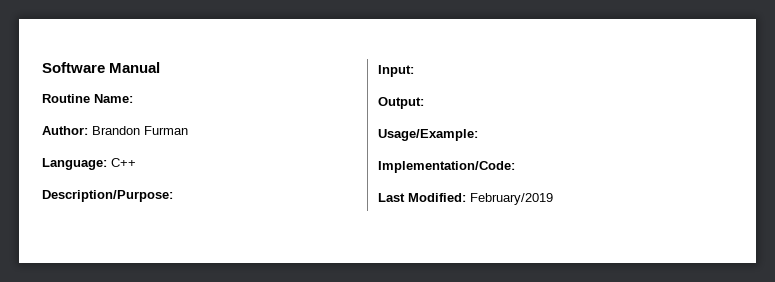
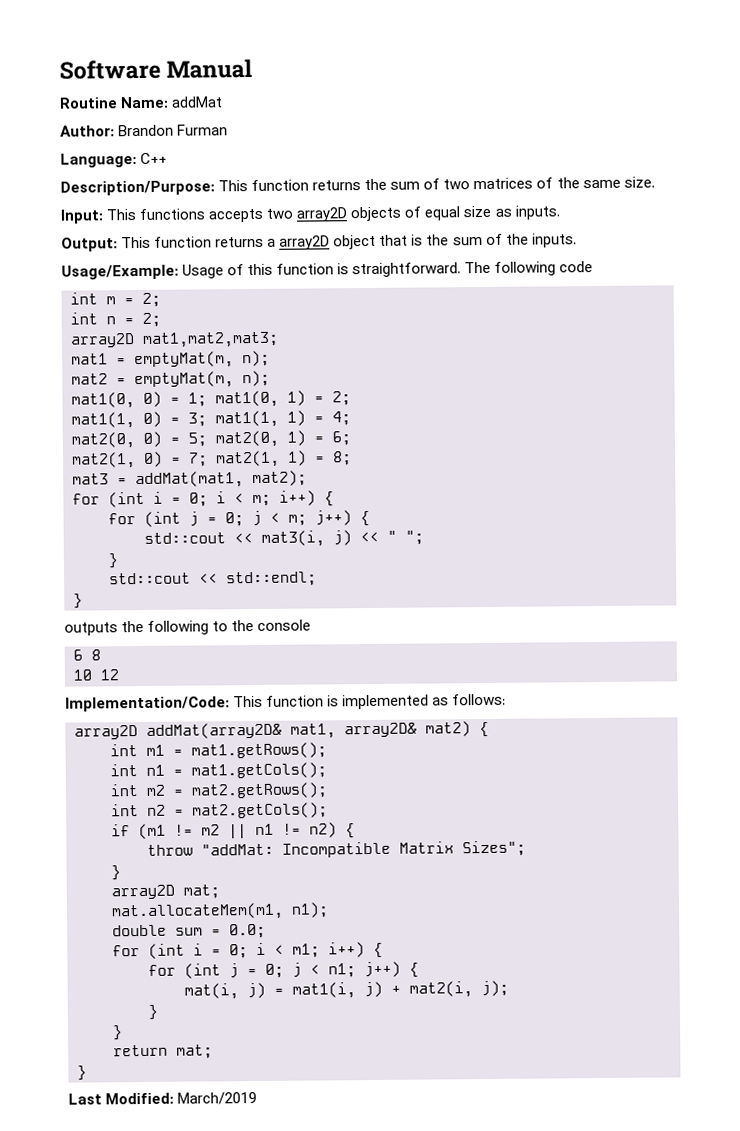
(133, 98) none -> [171,96,223,108] addMat
[378,65,414,77] [378,97,424,109] [378,129,478,141] [378,161,515,173] // Input: // Output: // Usage/Example: // Implementation/Code: -> [218,176,655,192] [60,205,560,224] [61,233,577,252] [61,261,594,280] [70,292,161,307] [70,312,161,327] [70,331,279,348] [71,350,270,369] [71,370,270,389] [71,390,351,409] [71,410,351,429] [71,430,351,449] [72,450,352,469] [72,470,307,489] [72,490,334,508] [108,510,370,527] [144,530,424,547] [108,553,119,569] [109,571,317,587] [73,593,83,609] [64,619,312,636] [73,649,101,661] [73,669,119,681] [65,693,507,712] [74,721,489,740] [110,742,327,759] [110,762,327,779] [110,782,328,799] [111,802,328,819] [111,822,355,840] [147,840,526,858] [111,865,121,881] [111,884,220,900] [111,902,329,921] [112,923,266,939] [112,942,383,959] [148,961,419,979] [184,980,509,1000] [148,1004,158,1020] [113,1025,123,1041] [113,1044,213,1059] [77,1065,87,1081] This function returns the sum of two matrices of the same size. // Input: This functions accepts two array2D objects of equal size as inputs. // Output: This function returns a array2D object that is the sum of the inputs. // Usage/Example: Usage of this function is straightforward. The following code // int m = 2; // int n = 2; // array2D mat1,mat2,mat3; // mat1 = emptyMat(m, n); // mat2 = emptyMat(m, n); // mat1(0, 0) = 1; mat1(0, 1) = 2; // mat1(1, 0) = 3; mat1(1, 1) = 4; // mat2(0, 0) = 5; mat2(0, 1) = 6; // mat2(1, 0) = 7; mat2(1, 1) = 8; // mat3 = addMat(mat1, mat2); // for (int i = 0; i < m; i++) { // for (int j = 0; j < m; j++) { // std::cout << mat3(i, j) << " "; // } // std::cout << std::endl; // } // outputs the following to the console // 6 8 // 10 12 // Implementation/Code: This function is implemented as follows: // array2D addMat(array2D& mat1, array2D& mat2) { // int m1 = mat1.getRows(); // int n1 = mat1.getCols(); // int m2 = mat2.getRows(); // int n2 = mat2.getCols(); // if (m1 != m2 || n1 != n2) { // throw "addMat: Incompatible Matrix Sizes"; // } // array2D mat; // mat.allocateMem(m1, n1); // double sum = 0.0; // for (int i = 0; i < m1; i++) { // for (int j = 0; j < n1; j++) { // mat(i, j) = mat1(i, j) + mat2(i, j); // } // } // return mat; // }
[470,193,553,205] February/2019 -> [177,1092,258,1105] March/2019

